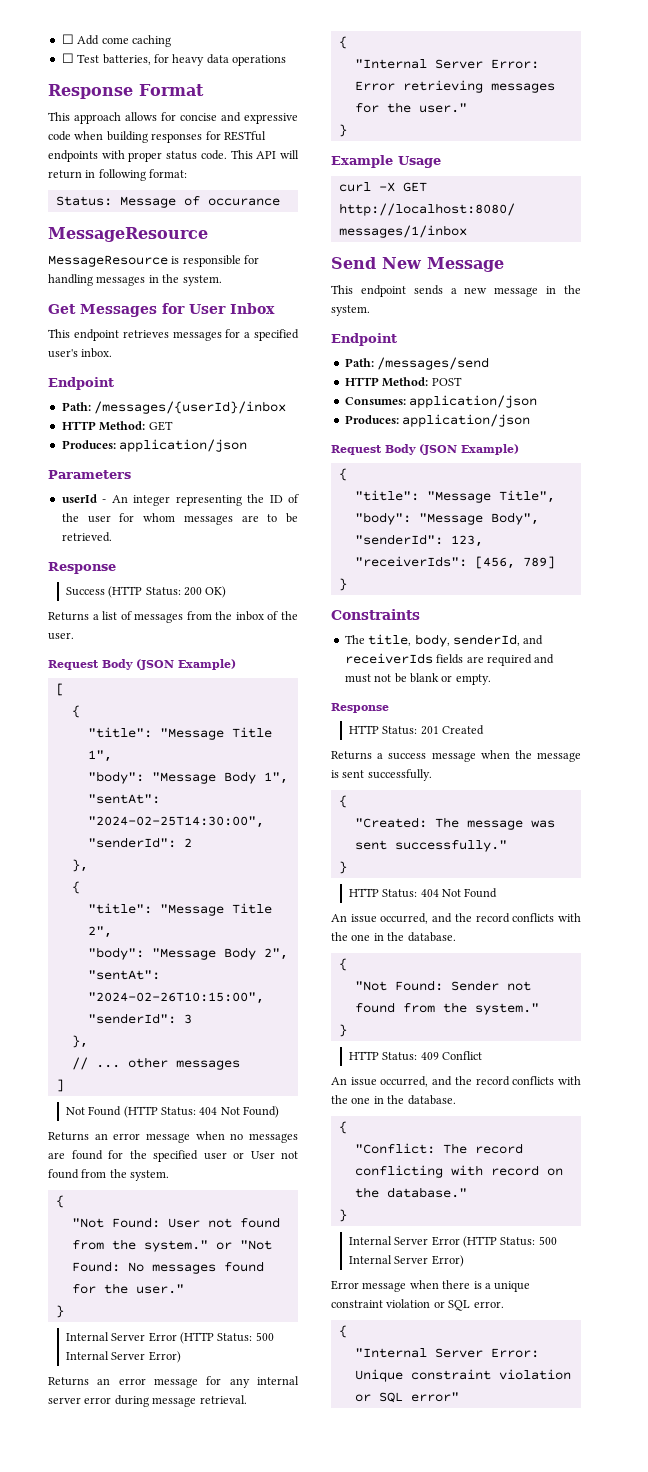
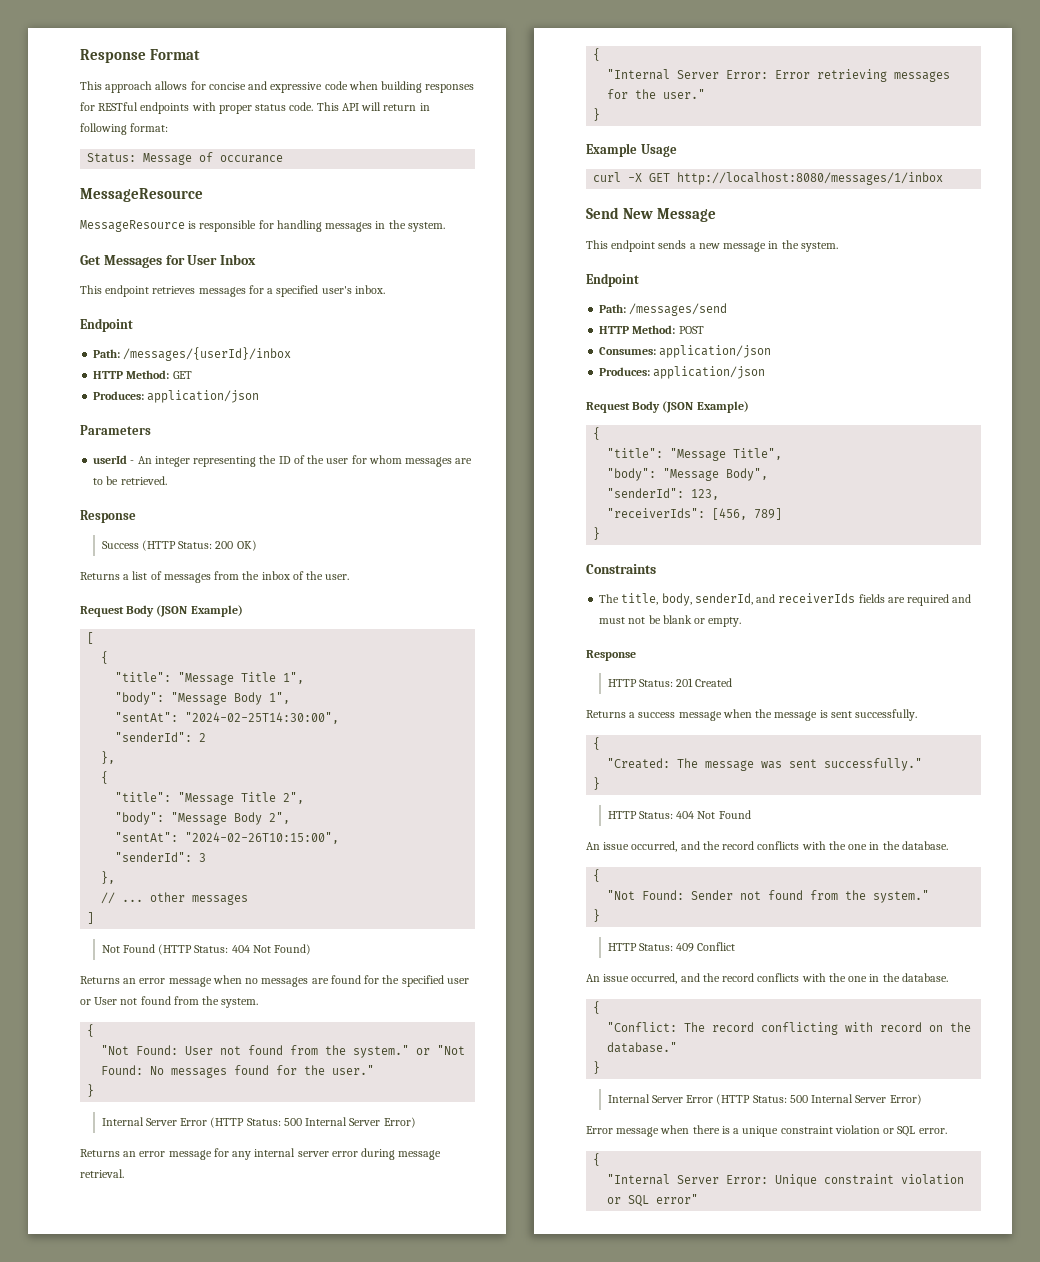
[61,34,171,47] [61,53,286,66] ☐ Add come caching // ☐ Test batteries, for heavy data operations // -> (80, 56) none

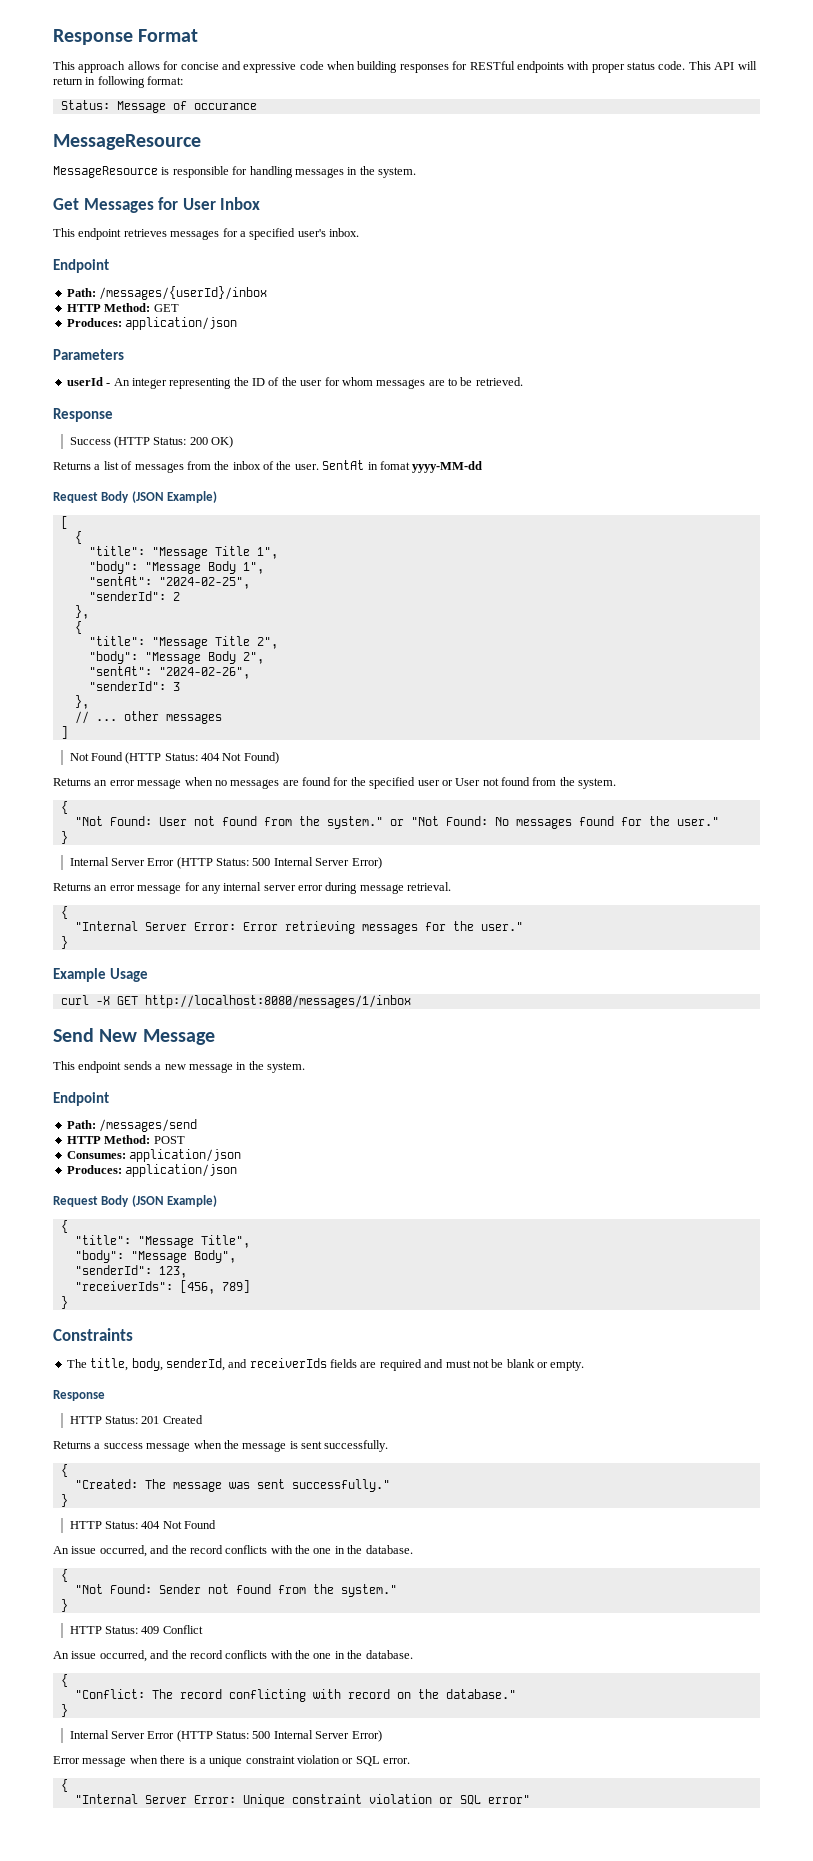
(350, 577) none -> [322,460,483,473] SentAt in fomat yyyy-MM-dd
[185,712,340,724] "2024-02-25T14:30:00", -> [158,577,250,589] "2024-02-25",
[185,832,340,844] "2024-02-26T10:15:00", -> [158,667,250,679] "2024-02-26",

